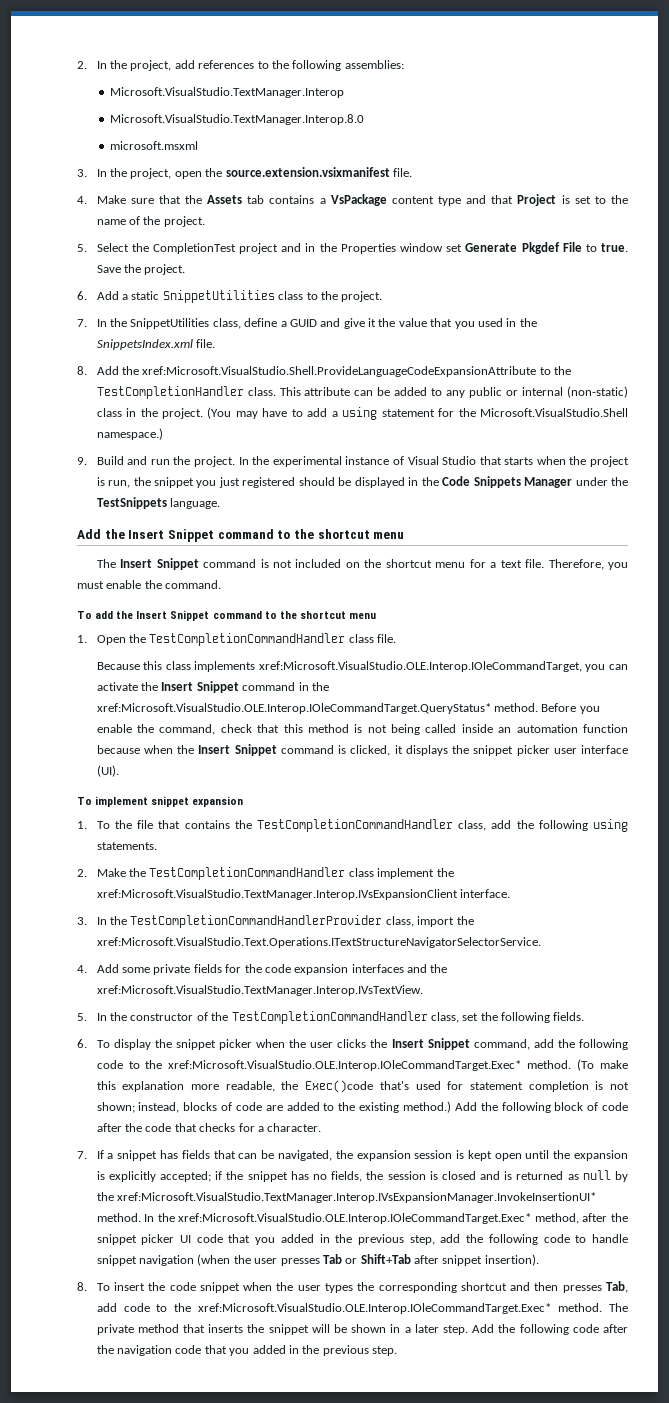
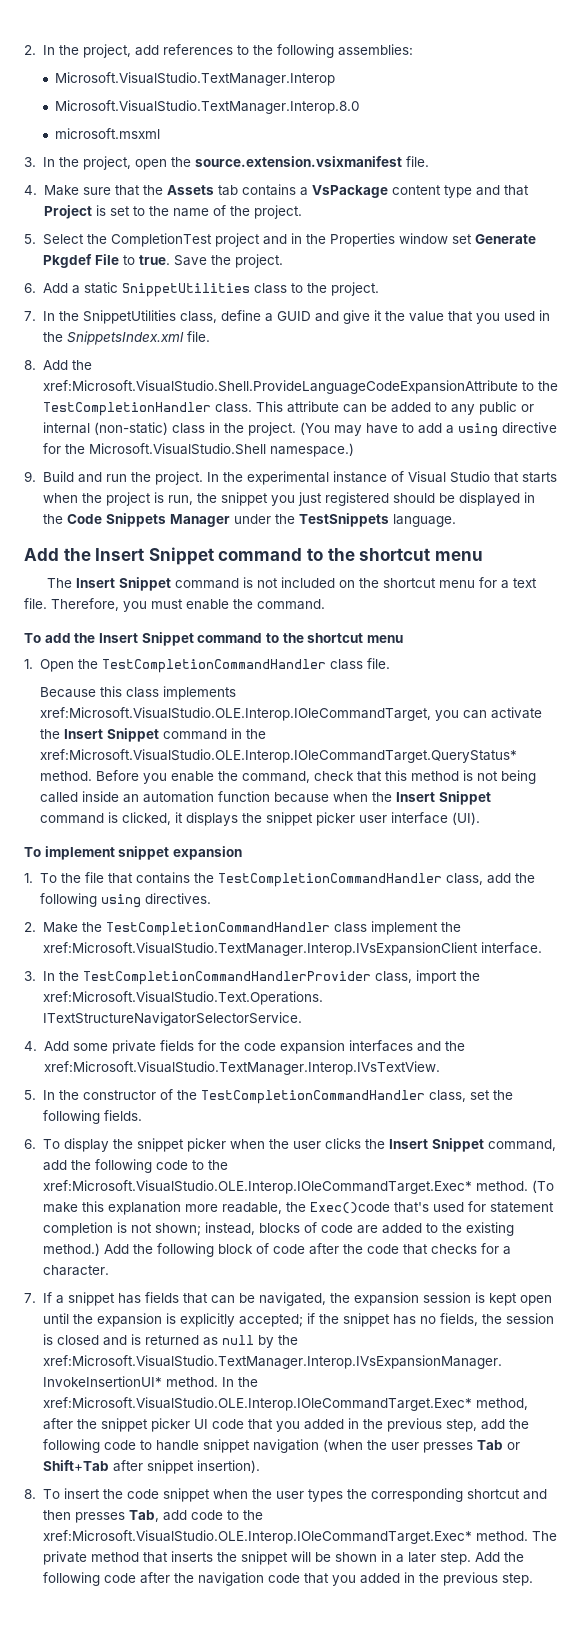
[381,409,435,417] statement -> [501,422,557,433] directive
[96,842,157,850] statements. -> [145,893,212,904] directives.

